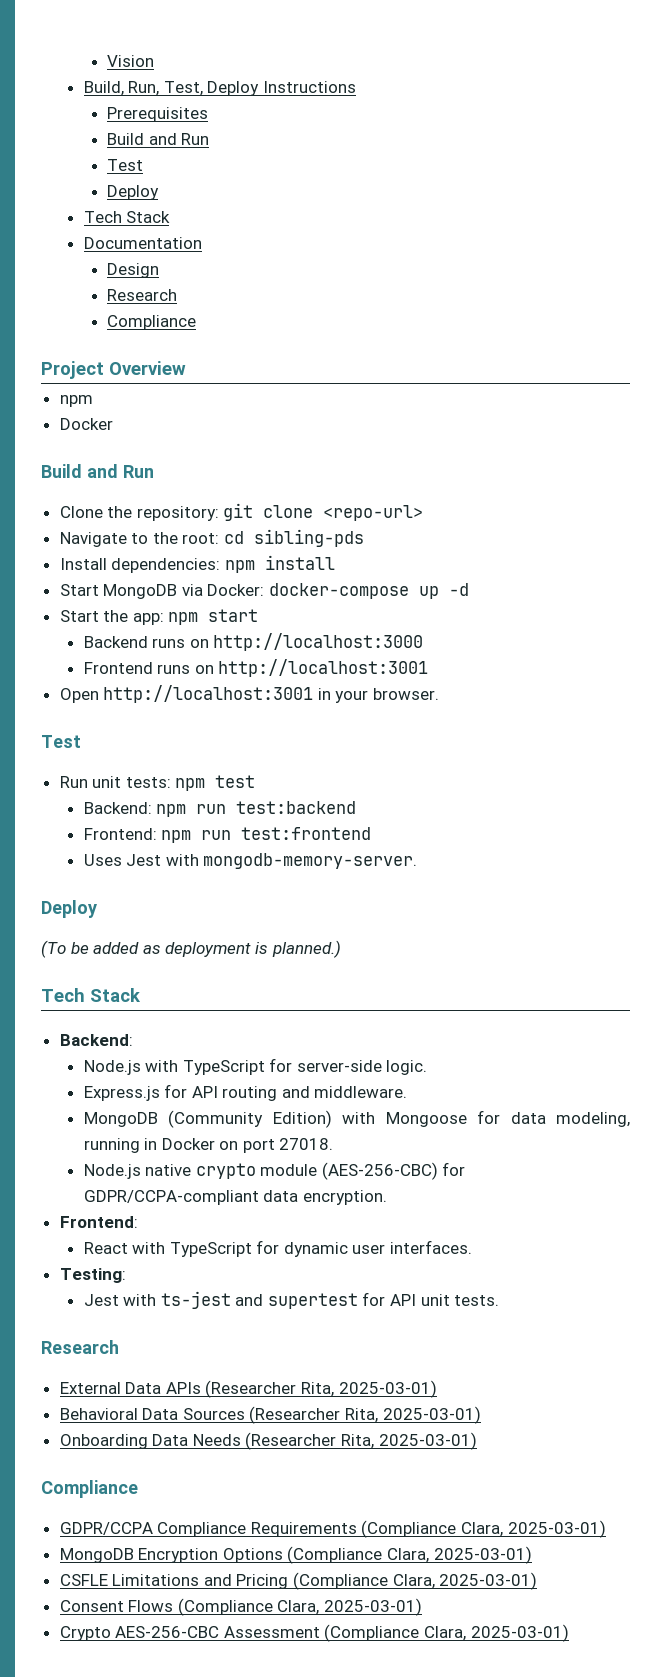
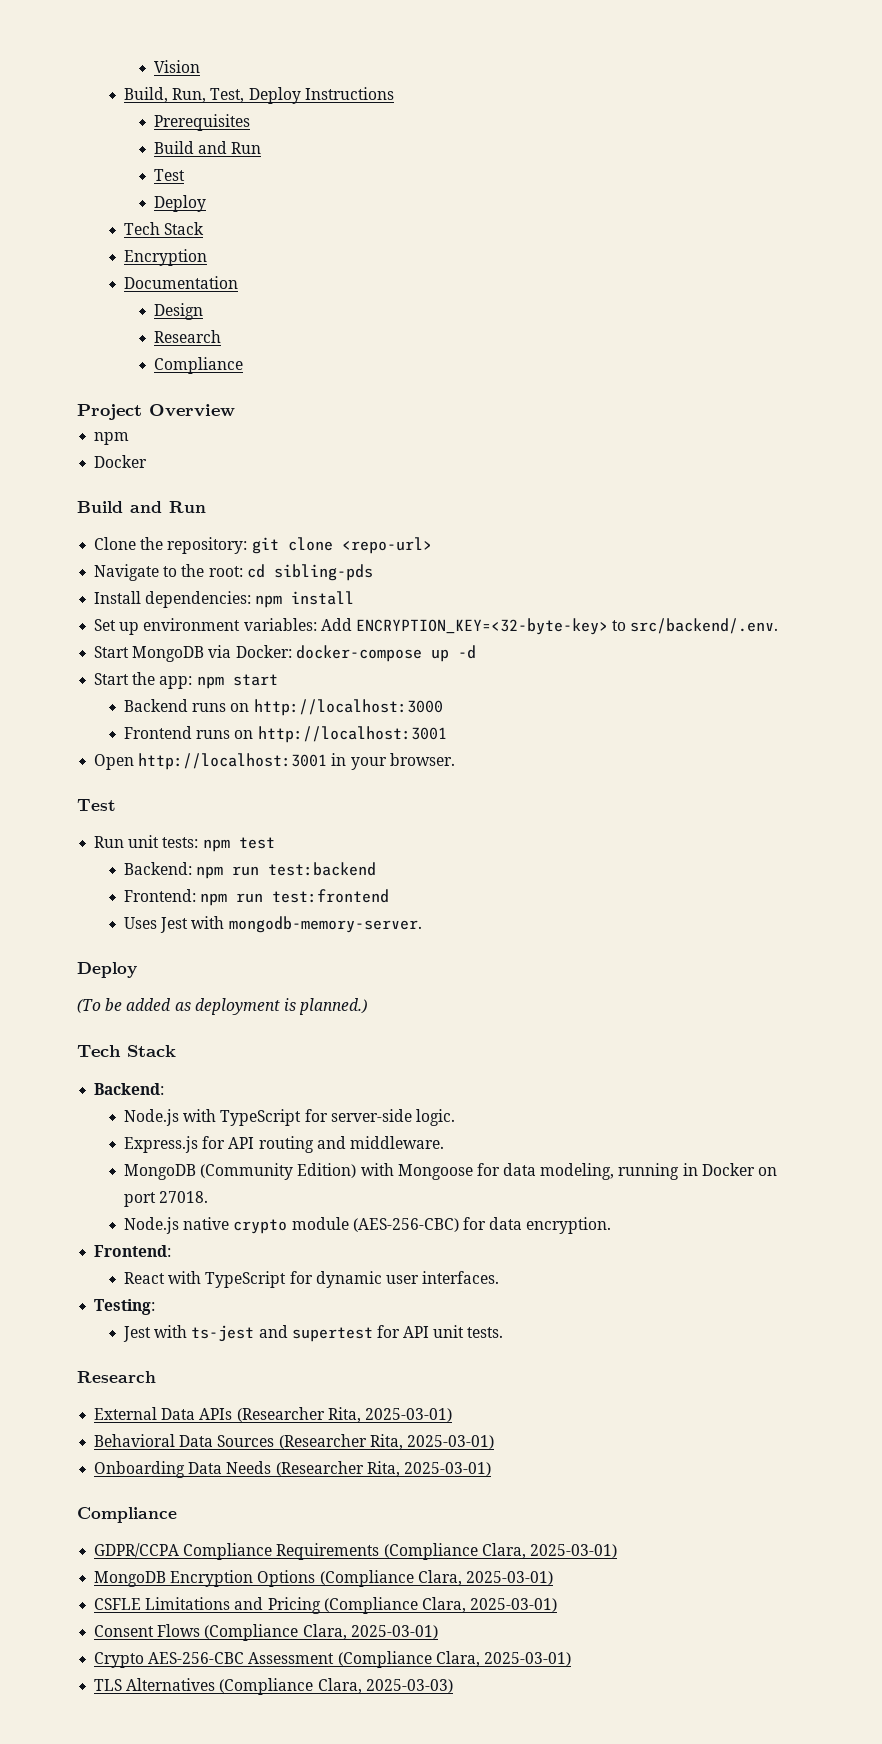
(171, 217) none -> [123,249,207,266] // Encryption
(335, 562) none -> [94,618,779,635] // Set up environment variables: Add ENCRYPTION_KEY=<32-byte-key> to src/backend/.env.
[83,1190,259,1205] GDPR/CCPA-compliant -> (486, 1223) none
(569, 1633) none -> [94,1678,453,1695] // TLS Alternatives (Compliance Clara, 2025-03-03)

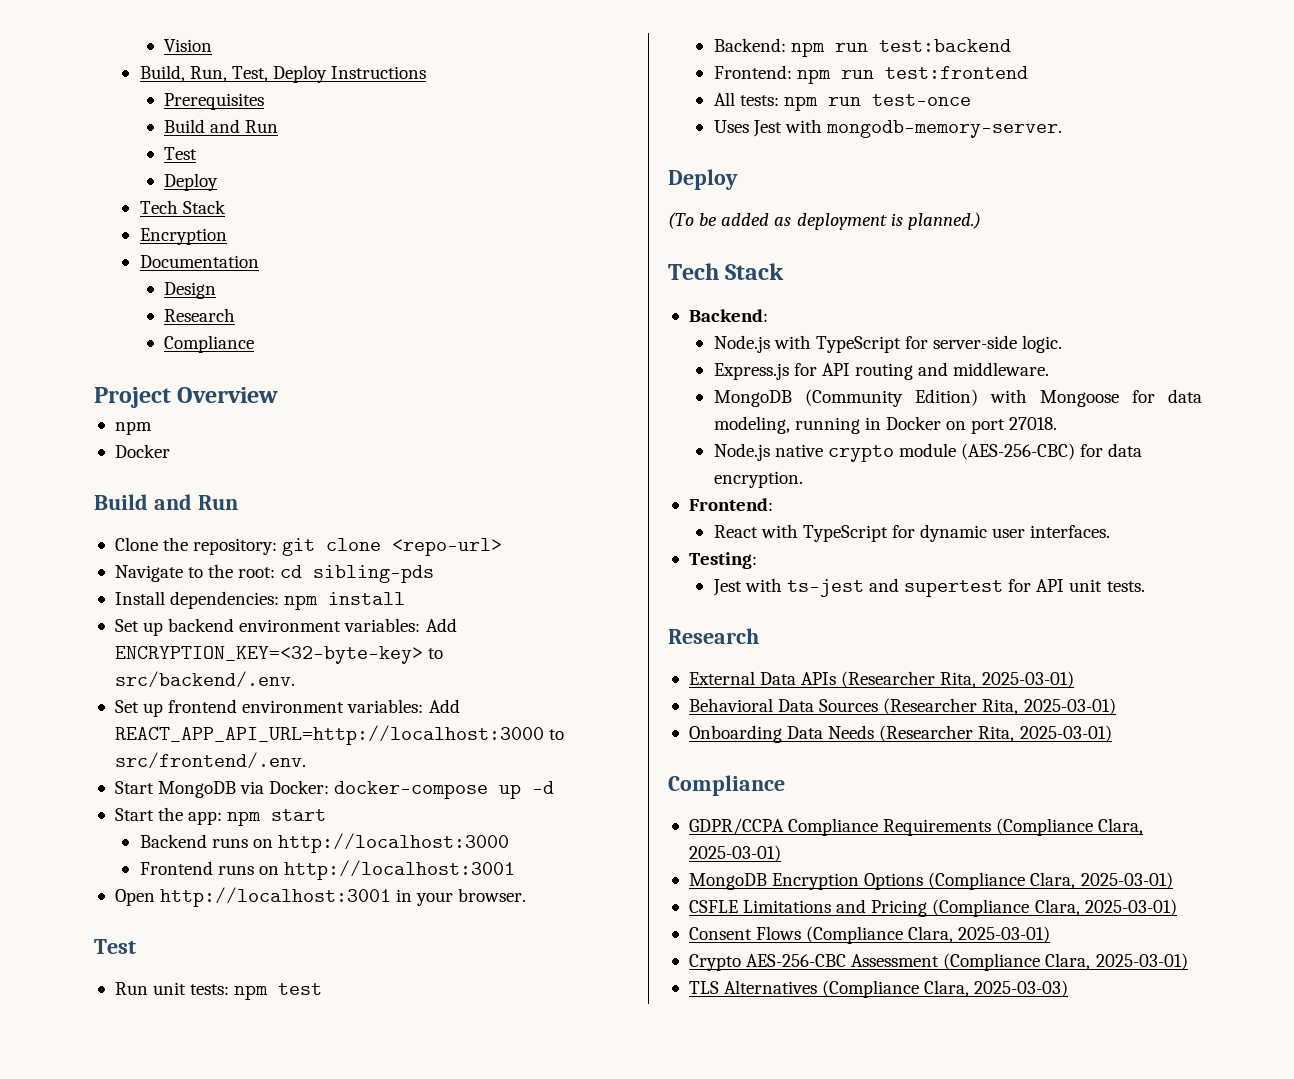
(140, 628) none -> [168,618,235,632] backend
(779, 626) none -> [114,699,460,717] [114,725,565,745] [114,752,306,769] // Set up frontend environment variables: Add REACT_APP_API_URL=http://localhost:3000 to src/frontend/.env.
(390, 896) none -> [713,92,971,111] // All tests: npm run test-once

